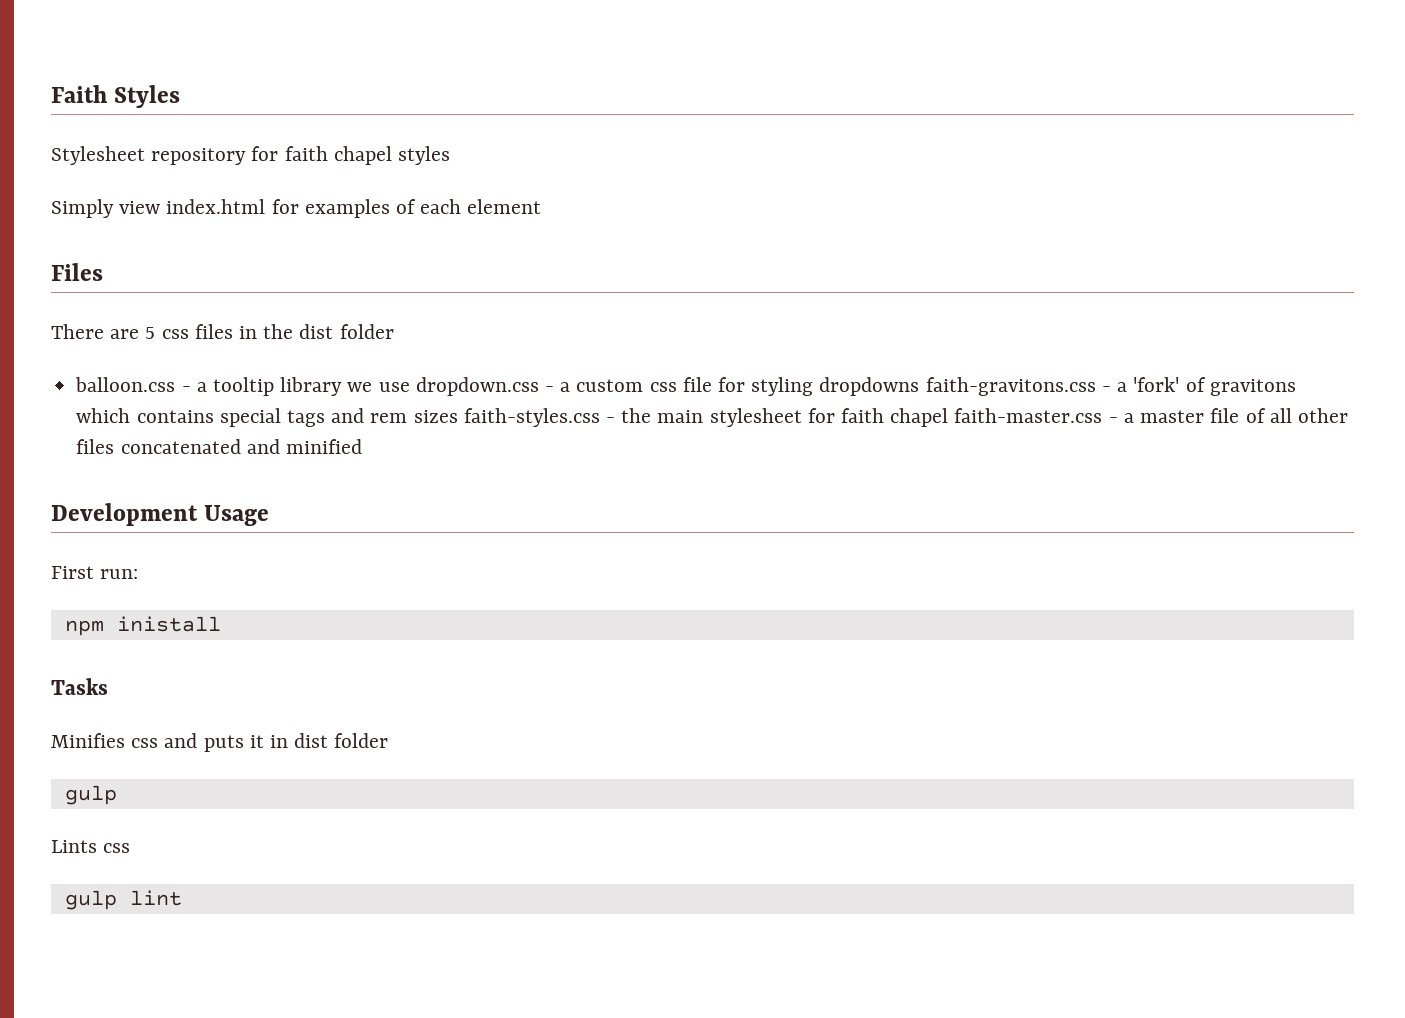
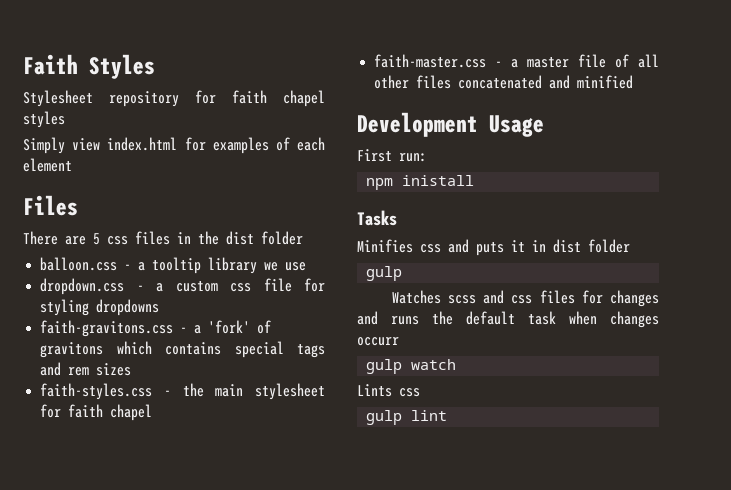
(410, 387) none -> (307, 266) //
(920, 386) none -> (160, 307) //
(458, 416) none -> (132, 369) //
(949, 417) none -> (153, 412) //
(117, 795) none -> [391,290,659,307] [357,311,659,328] [357,337,399,346] [366,359,457,374] // Watches scss and css files for changes and runs the default task when changes occurr // gulp watch

